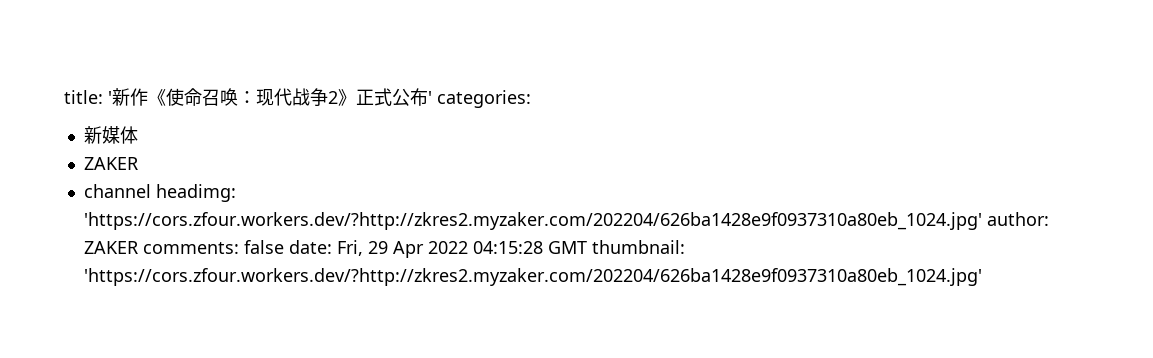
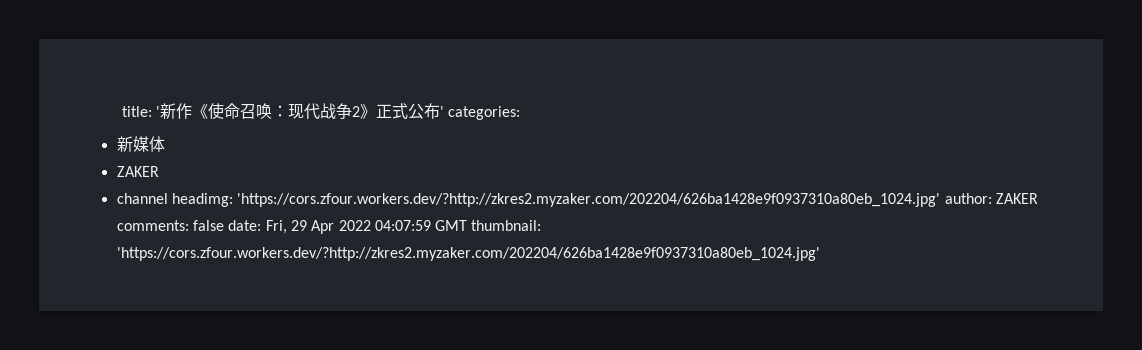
[472,241,543,254] 04:15:28 -> [374,220,431,231] 04:07:59

